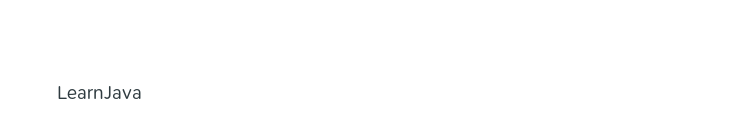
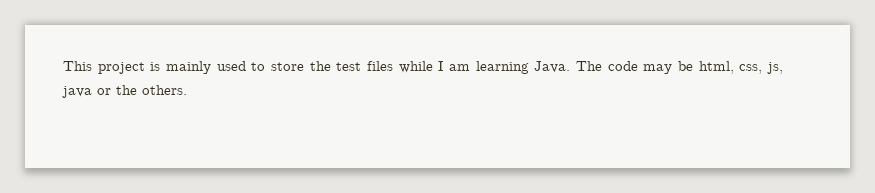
[57,86,142,100] LearnJava -> [63,61,783,74] [62,85,187,98] This project is mainly used to store the test files while I am learning Java. The code may be html, css, js, java or the others.

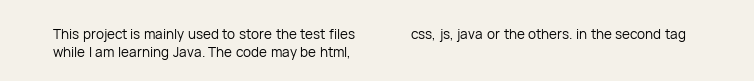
(187, 90) none -> [575,29,686,42] in the second tag

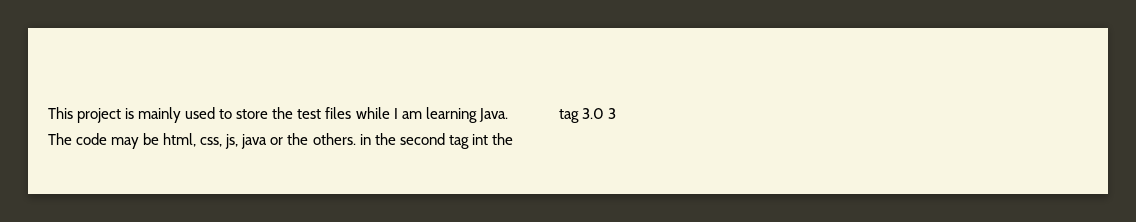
(686, 35) none -> [471,133,513,145] [559,108,617,123] int the tag 3.0 3

